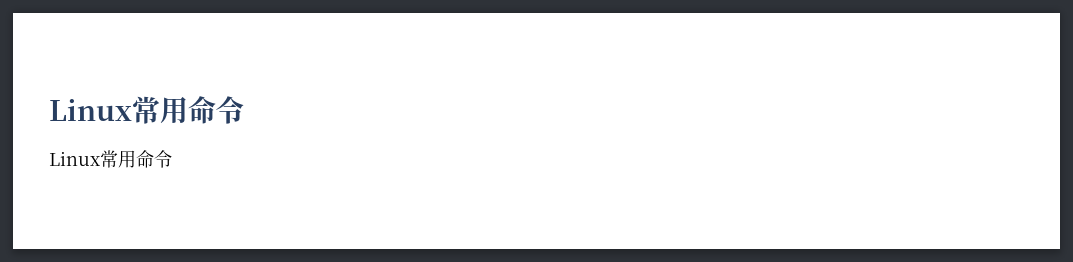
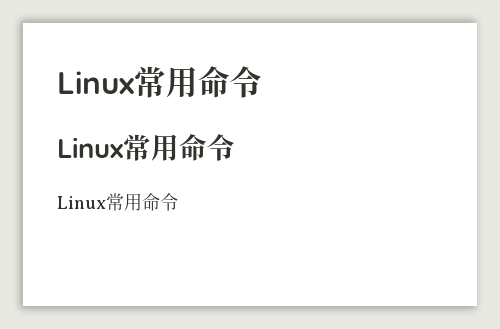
[49,96,244,124] [49,150,172,168] Linux常用命令 // Linux常用命令 -> [57,66,262,98] [57,134,235,161] [57,193,178,211] Linux常用命令 // Linux常用命令 // Linux常用命令

